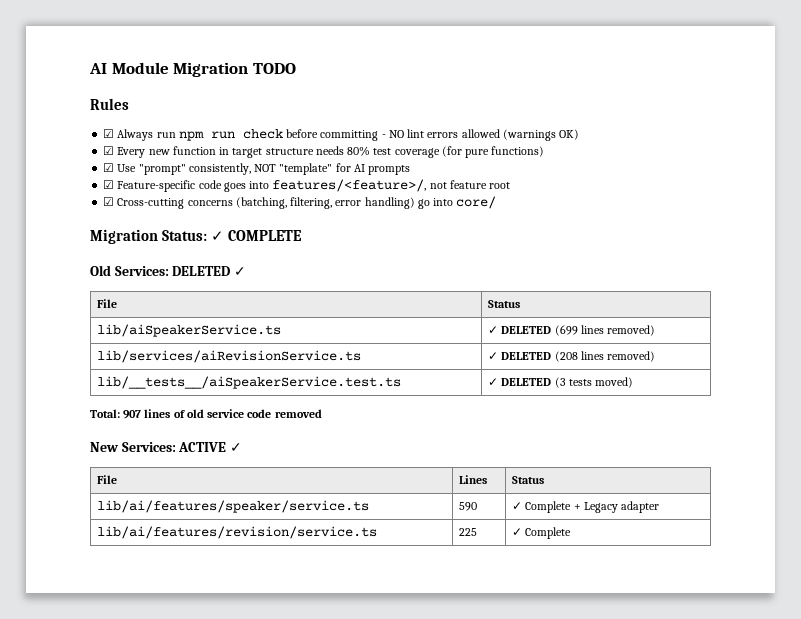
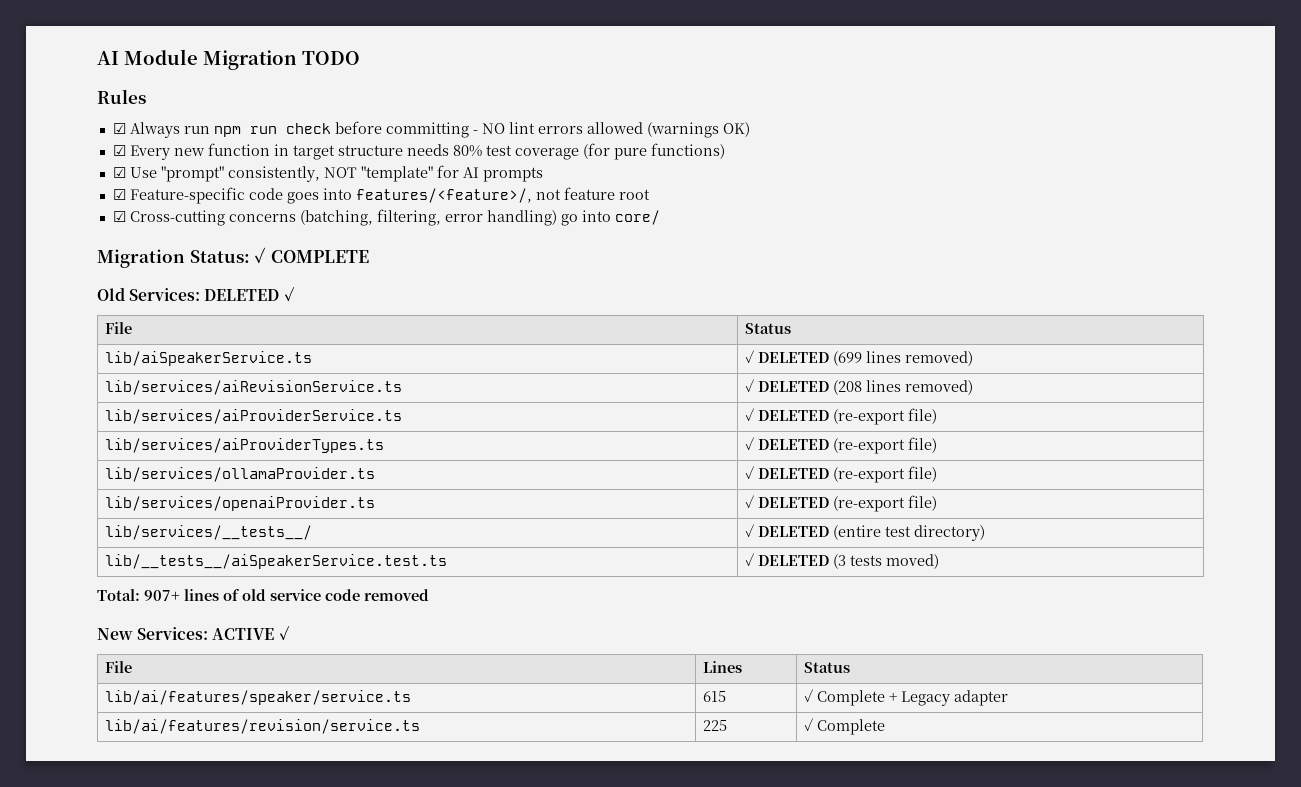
(656, 356) none -> [104,409,402,424] [744,408,937,425] [104,438,384,453] [744,437,937,454] [104,467,375,482] [744,466,937,483] [104,496,375,511] [744,495,937,512] [104,525,312,540] [744,524,985,541] // lib/services/aiProviderService.ts | ✓ DELETED (re-export file) // lib/services/aiProviderTypes.ts | ✓ DELETED (re-export file) // lib/services/ollamaProvider.ts | ✓ DELETED (re-export file) // lib/services/openaiProvider.ts | ✓ DELETED (re-export file) // lib/services/__tests__/ | ✓ DELETED (entire test directory)
[123,410,142,419] 907 -> [144,590,180,601] 907+
[459,502,478,511] 590 -> [702,691,726,702] 615

